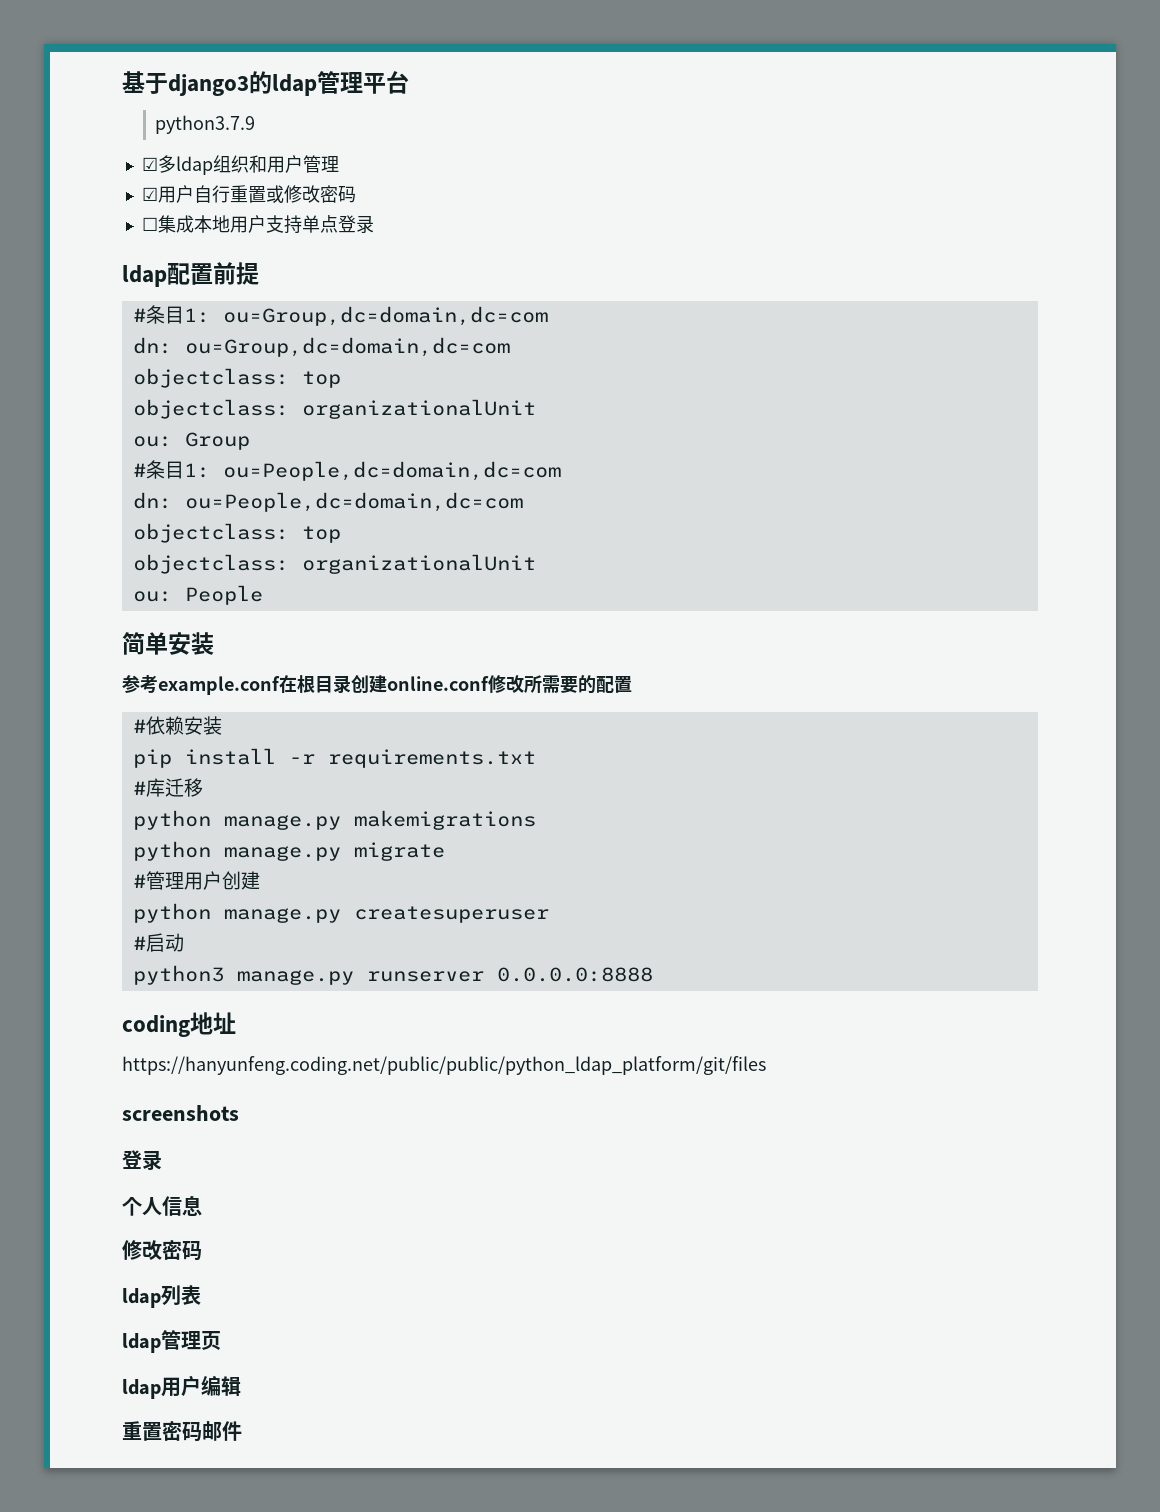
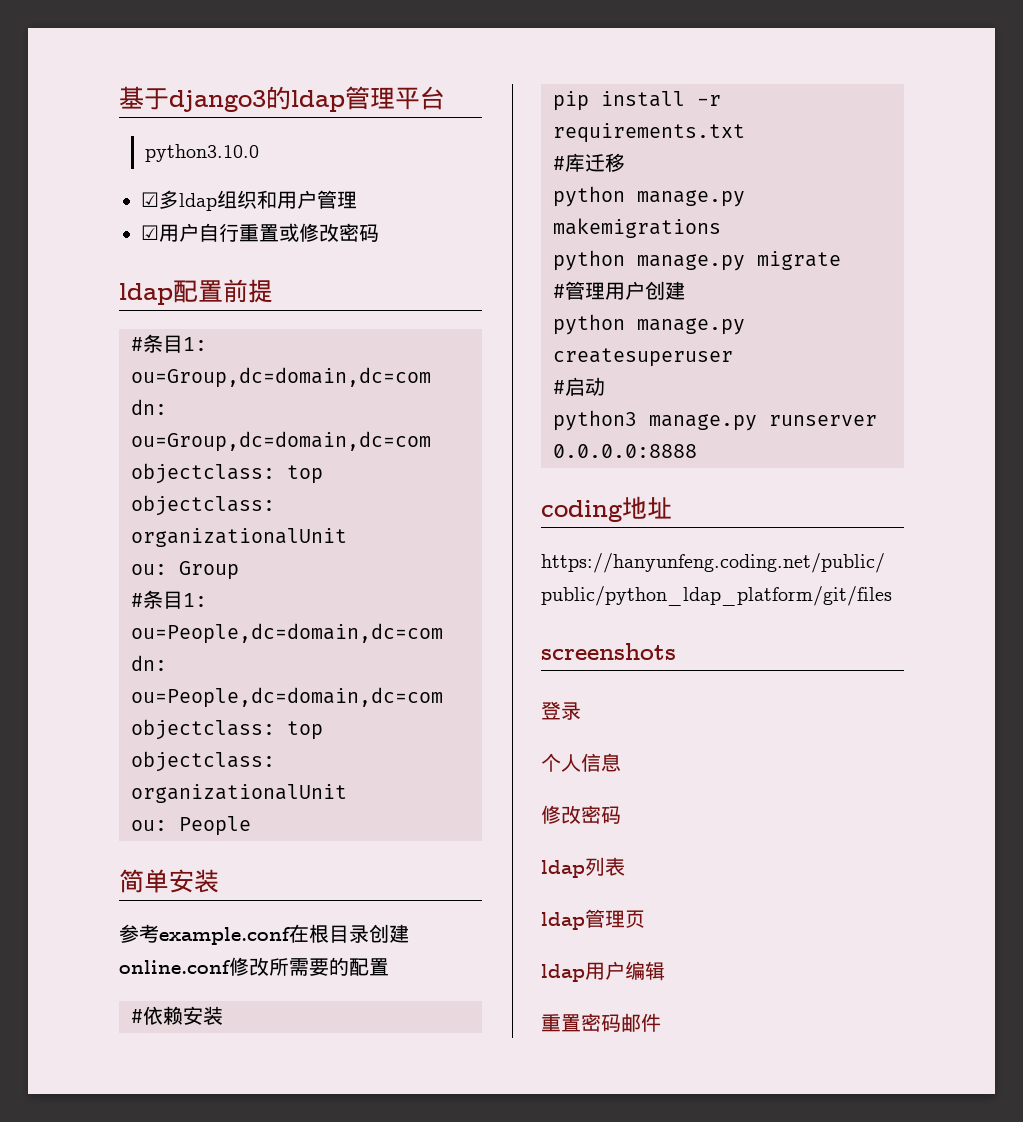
[155,115,256,134] python3.7.9 -> [144,144,259,162] python3.10.0
[141,215,374,234] // ☐集成本地用户支持单点登录 -> (379, 233) none

